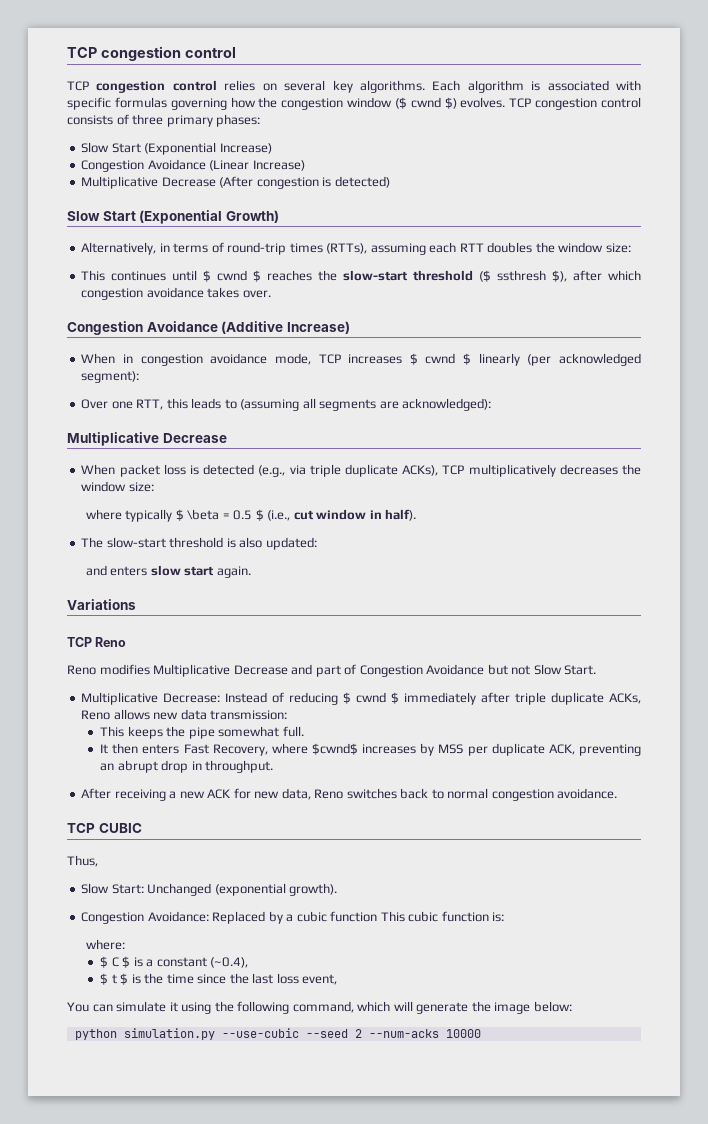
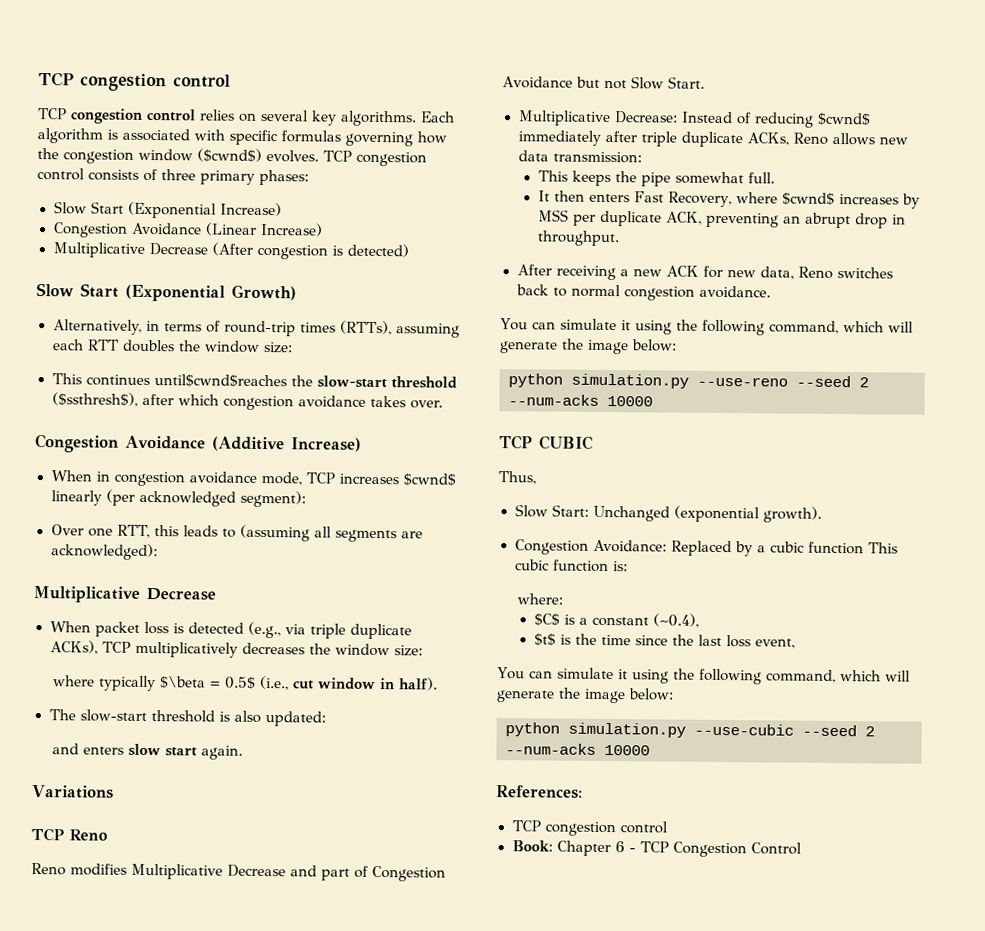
[394,97,457,109] ($ cwnd $) -> [197,148,262,162] ($cwnd$)
[172,270,568,282] until $ cwnd $ reaches the slow-start threshold ($ ssthresh $), -> [153,374,457,389] [51,392,138,407] until$cwnd$reaches the slow-start threshold ($ssthresh$),
[409,353,472,365] $ cwnd $ -> [402,473,456,486] $cwnd$
[175,509,264,521] $ \beta = 0.5 $ -> [160,676,257,689] $\beta = 0.5$
[343,692,400,704] $ cwnd $ -> [816,112,871,126] $cwnd$
(618, 793) none -> [500,318,914,336] [499,338,677,355] [508,373,869,389] [508,394,653,407] // You can simulate it using the following command, which will generate the image below: // python simulation.py --use-reno --seed 2 --num-acks 10000
[100,956,131,968] $ C $ -> [533,613,560,626] $C$
[100,973,129,985] $ t $ -> [533,633,556,646] $t$
(481, 1033) none -> [496,785,583,799] [511,820,668,837] [511,840,802,858] // References: // TCP congestion control // Book: Chapter 6 - TCP Congestion Control

